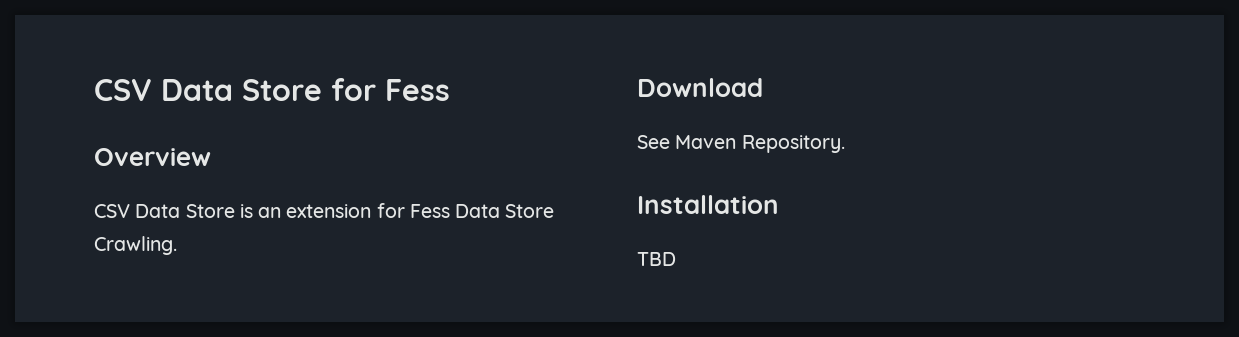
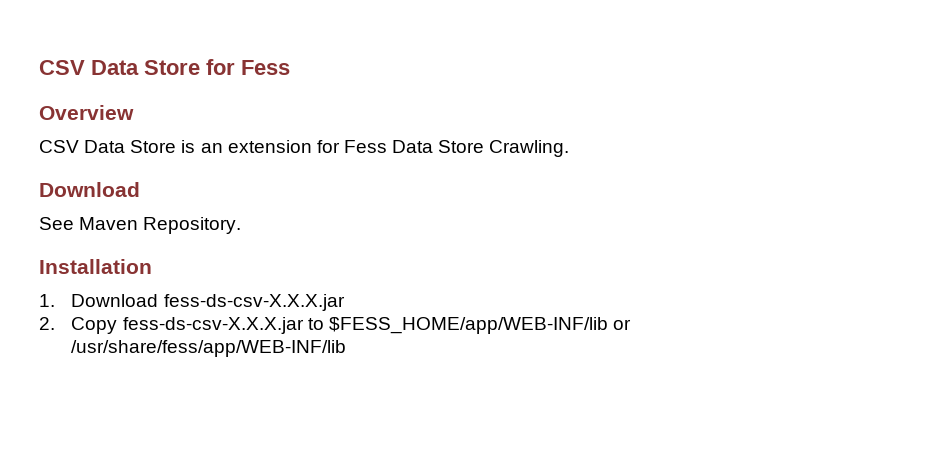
[637,252,676,266] TBD -> [39,294,345,311] [39,317,631,334] [71,340,347,357] 1. Download fess-ds-csv-X.X.X.jar // 2. Copy fess-ds-csv-X.X.X.jar to $FESS_HOME/app/WEB-INF/lib or /usr/share/fess/app/WEB-INF/lib

